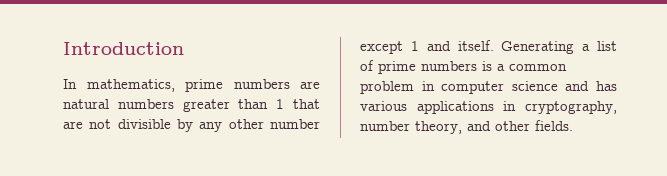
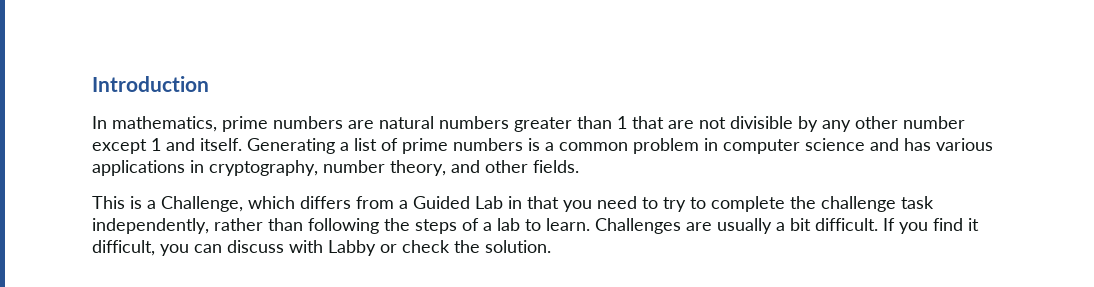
(573, 125) none -> [92,196,934,212] [92,218,979,234] [92,240,551,256] // This is a Challenge, which differs from a Guided Lab in that you need to try to complete the challenge task independently, rather than following the steps of a lab to learn. Challenges are usually a bit difficult. If you find it difficult, you can discuss with Labby or check the solution.

